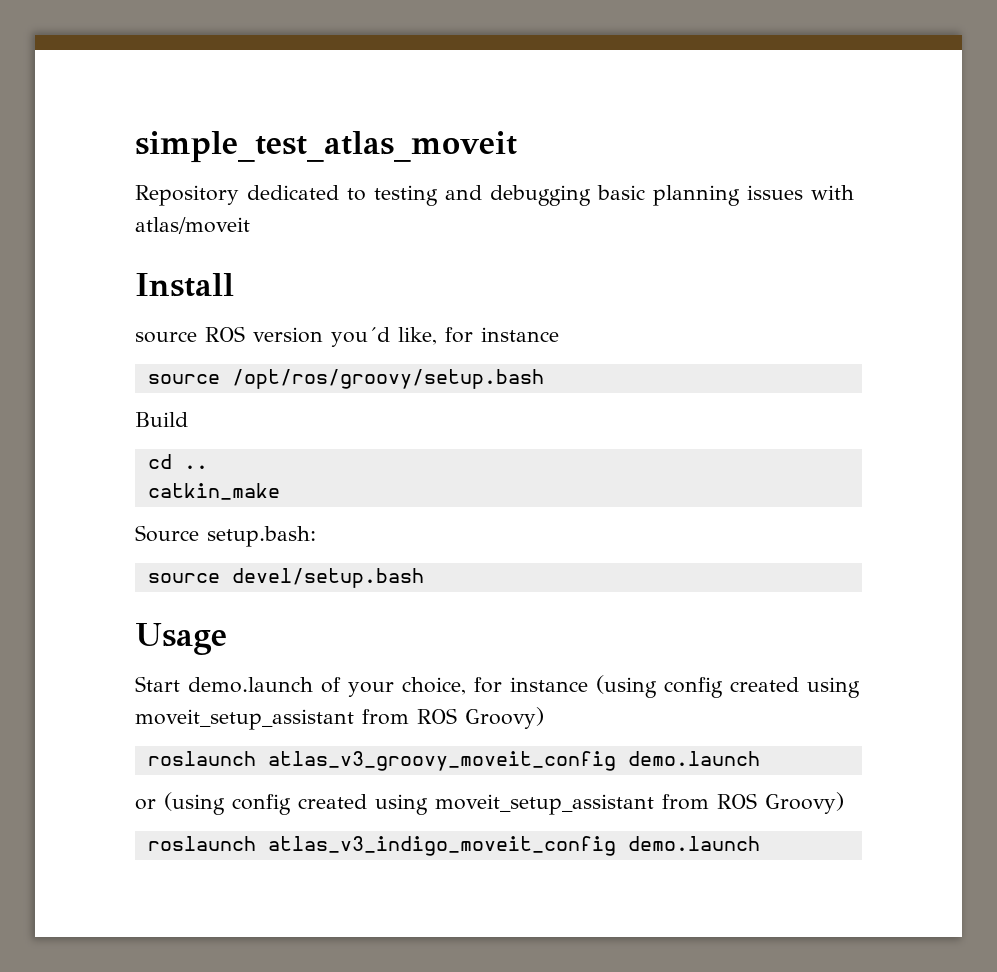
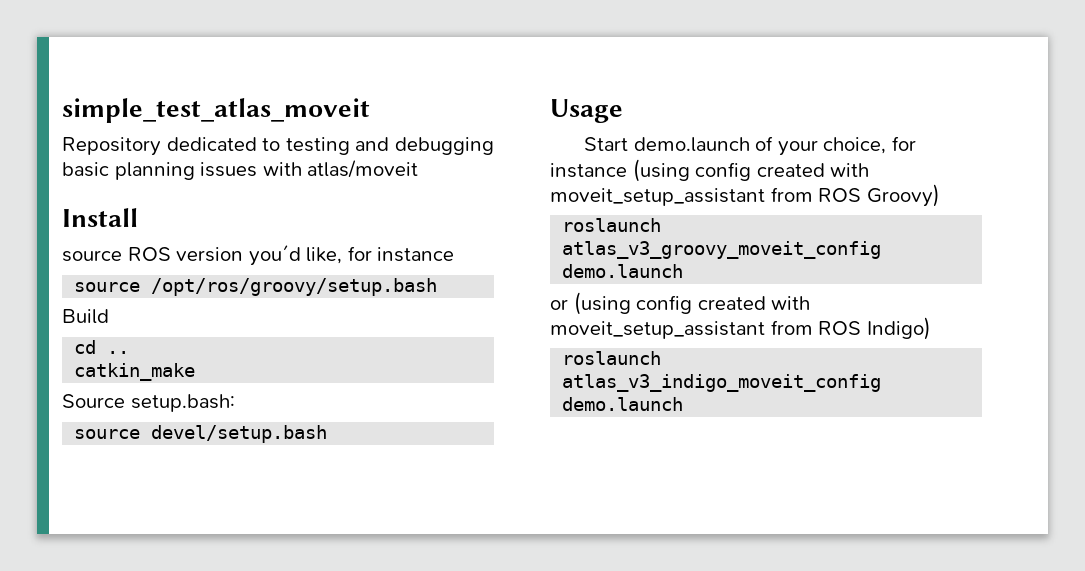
[807,677,860,698] using -> [830,163,870,177] with
[375,792,844,815] using moveit_setup_assistant from ROS Groovy) -> [771,296,811,310] [550,317,931,340] with moveit_setup_assistant from ROS Indigo)

